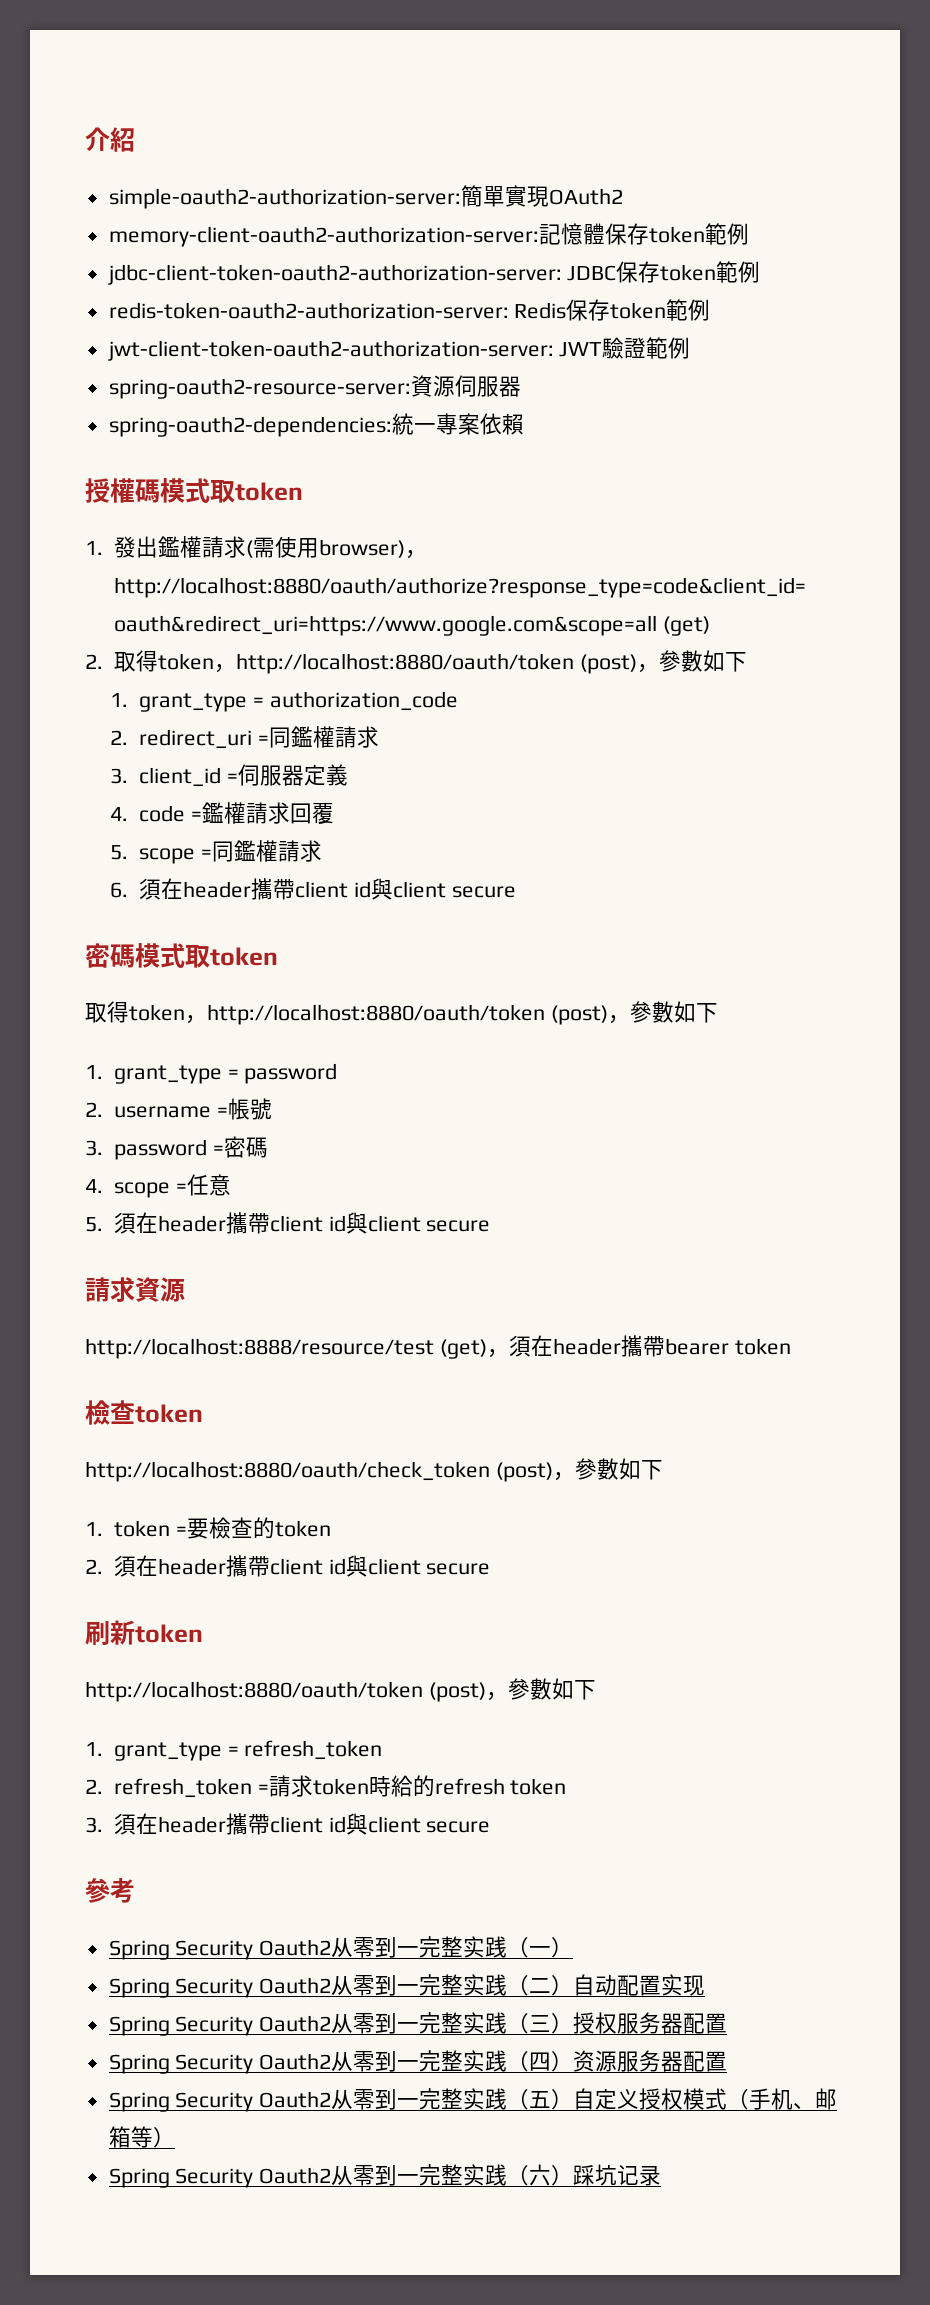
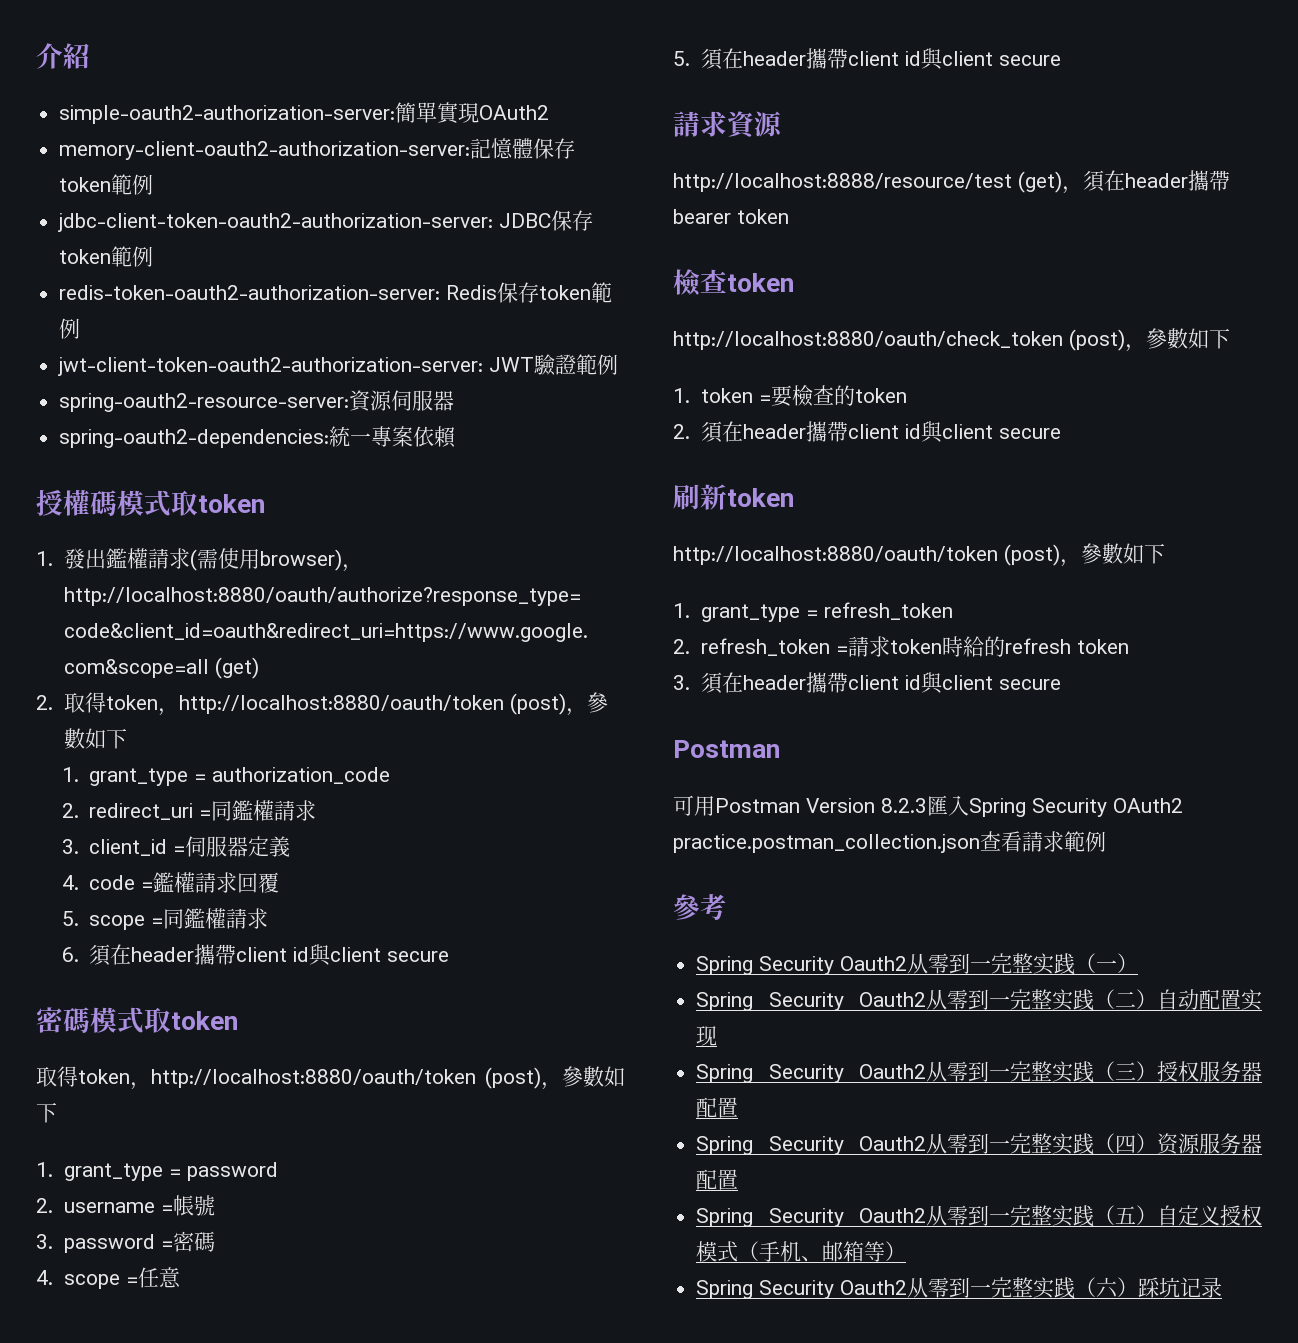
(491, 1827) none -> [673,740,780,758] [673,795,1183,817] [673,831,1106,853] // Postman // 可用Postman Version 8.2.3匯入Spring Security OAuth2 practice.postman_collection.json查看請求範例

